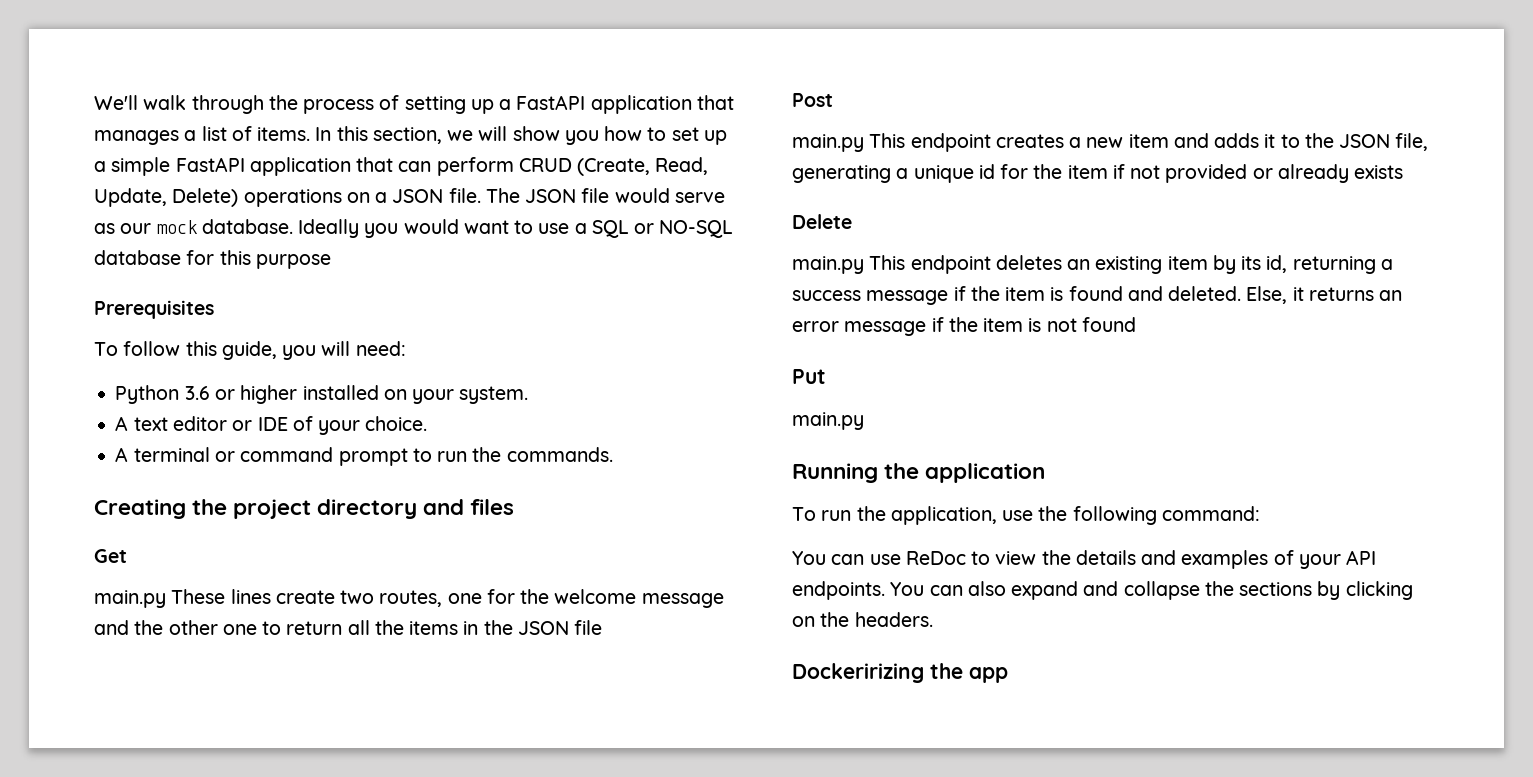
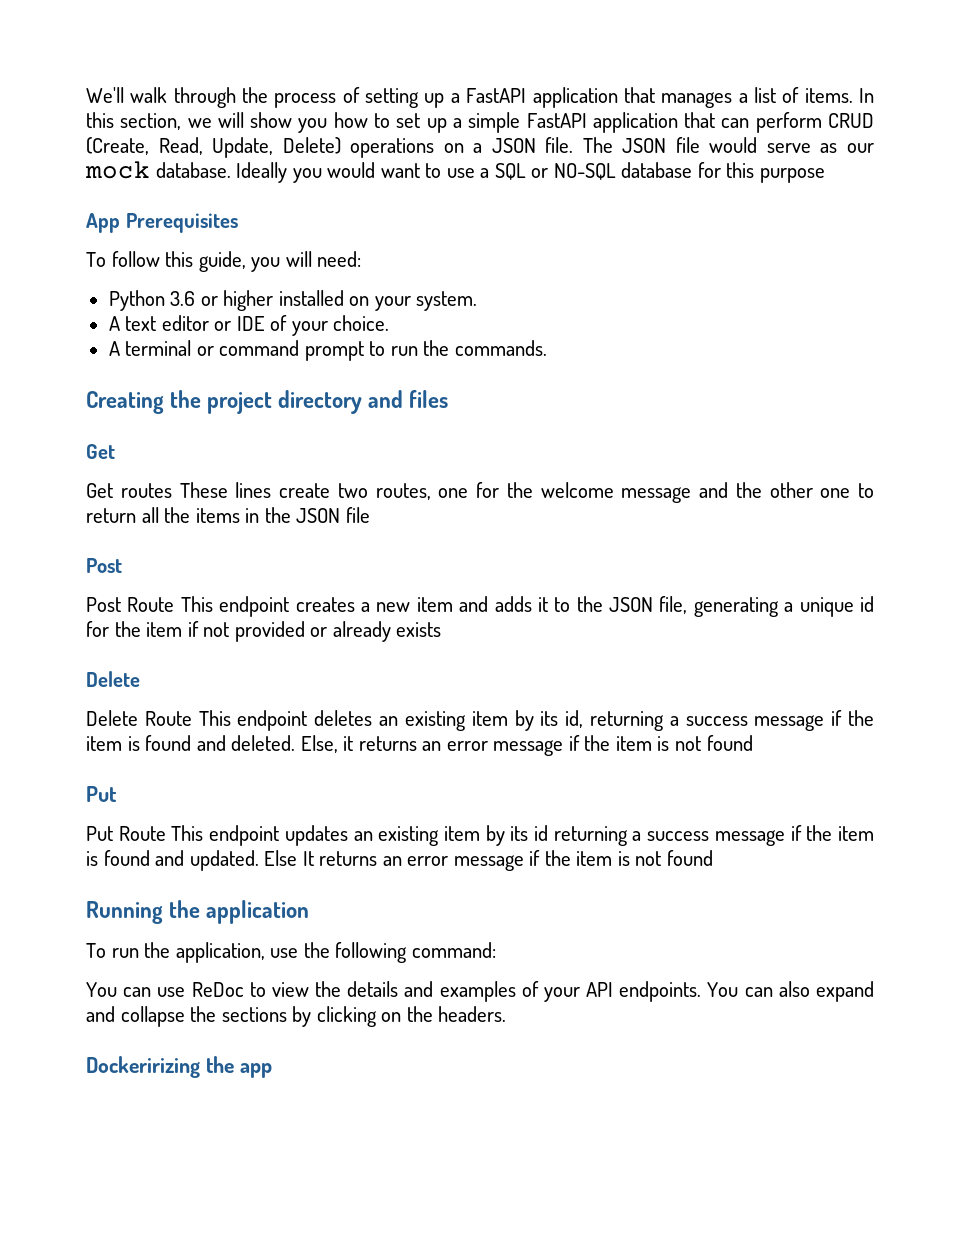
(331, 261) none -> [86,213,120,233] App
[94,590,166,608] main.py -> [86,483,172,498] Get routes
[792,134,864,152] main.py -> [86,597,175,612] Post Route
[792,256,864,274] main.py -> [86,710,192,726] Delete Route
[792,412,864,430] main.py -> [86,825,875,846] [86,850,714,871] Put Route This endpoint updates an existing item by its id returning a success message if the item is found and updated. Else It returns an error message if the item is not found

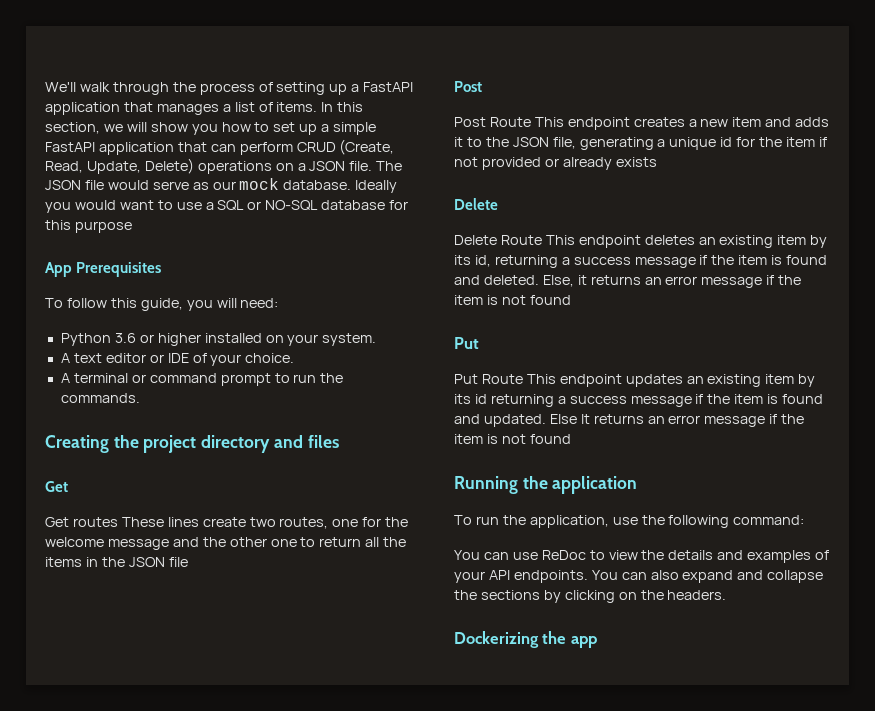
[86,1056,200,1078] Dockeririzing -> [454,631,539,648] Dockerizing

